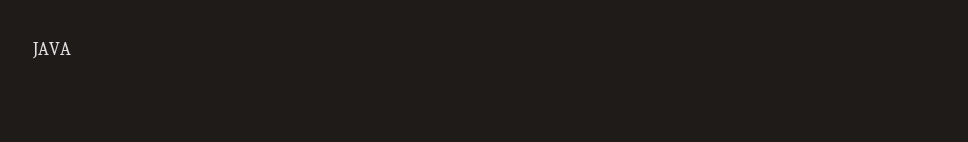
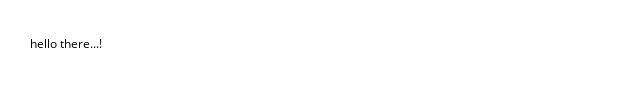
[32,42,71,59] JAVA -> [30,39,103,48] hello there...!

